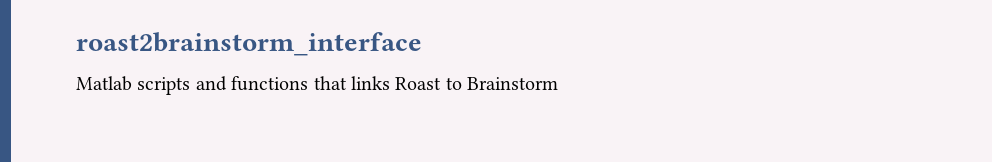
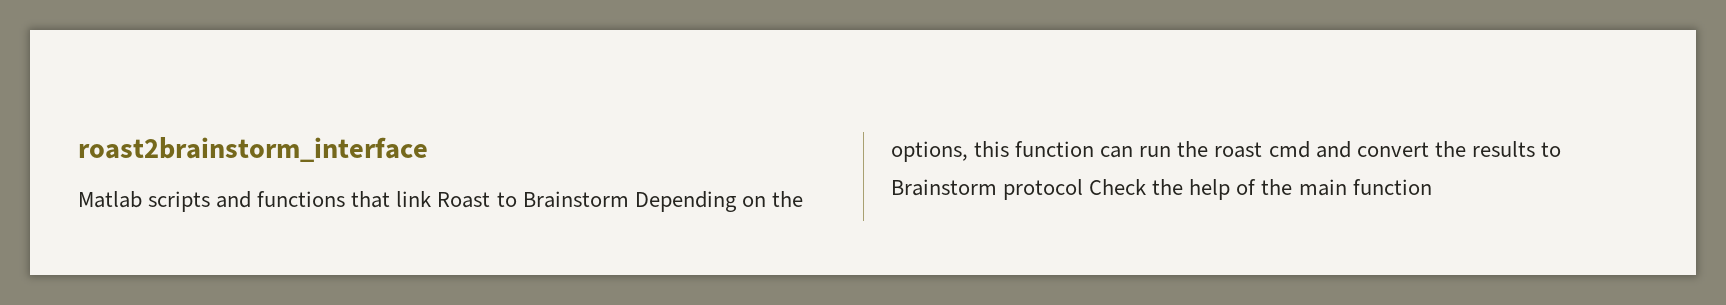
[351,76,390,90] links -> [396,191,432,207] link
(559, 83) none -> [634,191,803,212] [891,141,1561,162] [891,179,1432,200] Depending on the options, this function can run the roast cmd and convert the results to Brainstorm protocol Check the help of the main function

